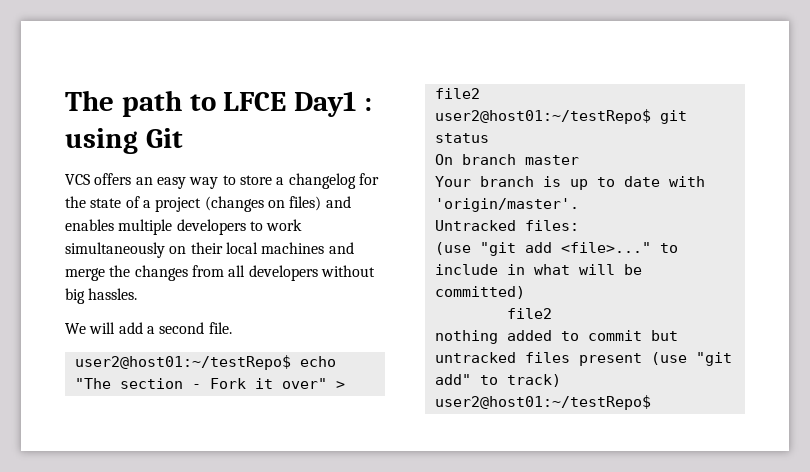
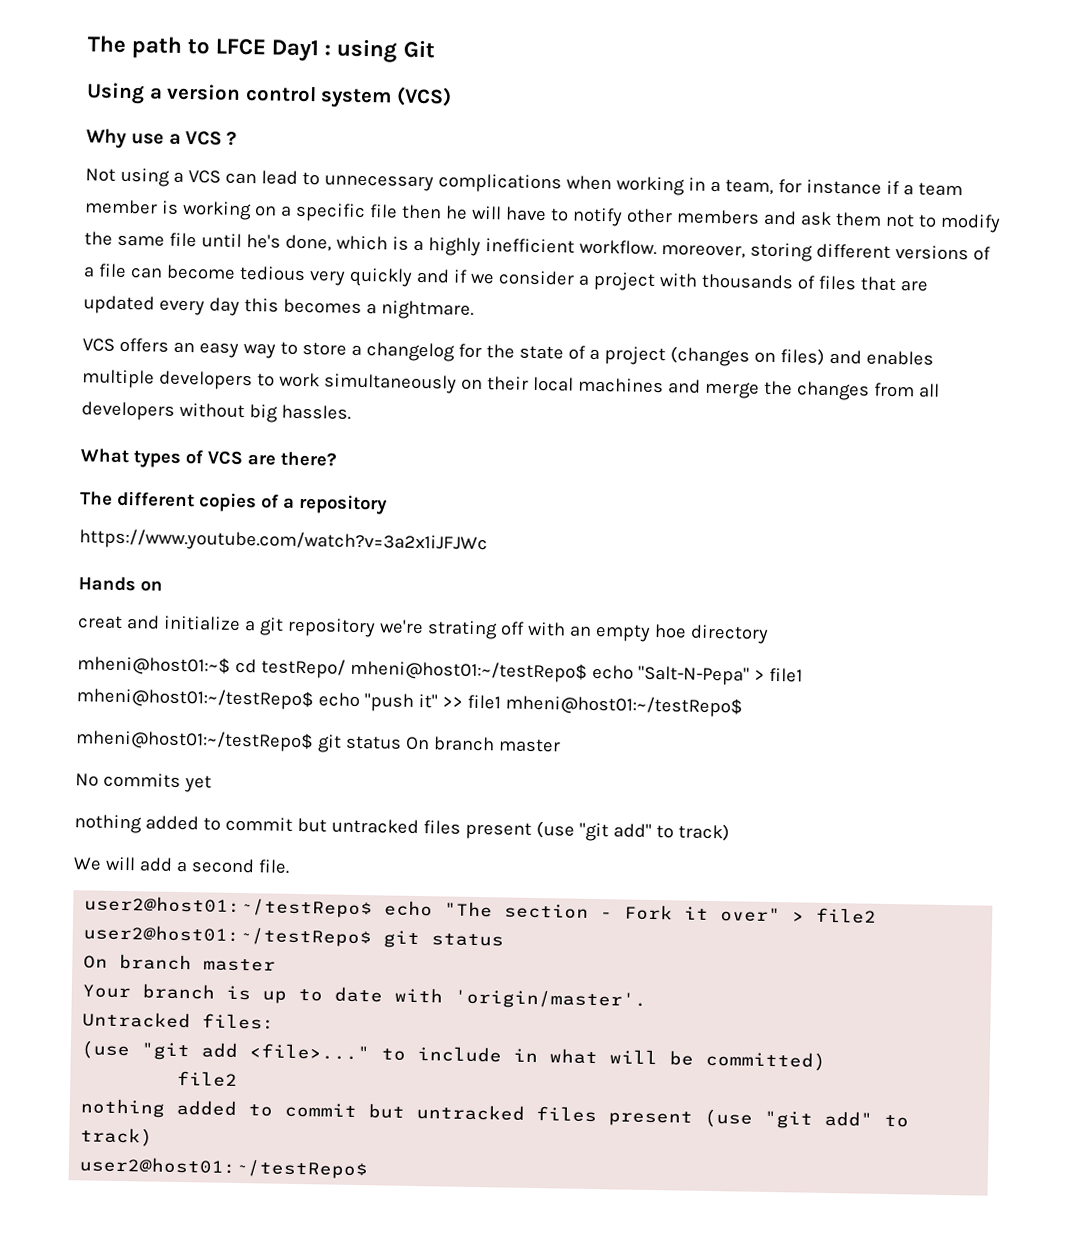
(183, 138) none -> [86,82,452,109] [86,128,238,148] [85,167,963,197] [84,199,1001,233] [84,231,991,262] [83,263,928,292] [83,295,474,320] // Using a version control system (VCS) // Why use a VCS ? // Not using a VCS can lead to unnecessary complications when working in a team, for instance if a team member is working on a specific file then he will have to notify other members and ask them not to modify the same file until he's done, which is a highly inefficient workflow. moreover, storing different versions of a file can become tedious very quickly and if we consider a project with thousands of files that are updated every day this becomes a nightmare.
(138, 294) none -> [80,448,337,468] [80,490,388,515] [79,528,488,555] [78,576,163,592] [77,615,769,644] [77,655,803,686] [76,687,743,718] [75,729,561,753] [75,772,212,793] [74,814,730,842] // What types of VCS are there? // The different copies of a repository // https://www.youtube.com/watch?v=3a2x1iJFJWc // Hands on // creat and initialize a git repository we're strating off with an empty hoe directory // mheni@host01:~$ cd testRepo/ mheni@host01:~/testRepo$ echo "Salt-N-Pepa" > file1 mheni@host01:~/testRepo$ echo "push it" >> file1 mheni@host01:~/testRepo$ // mheni@host01:~/testRepo$ git status On branch master // No commits yet // nothing added to commit but untracked files present (use "git add" to track)

